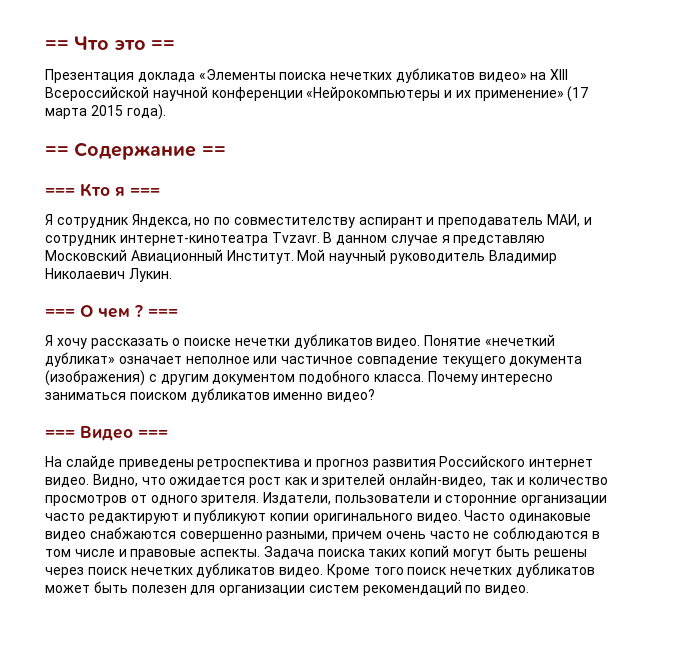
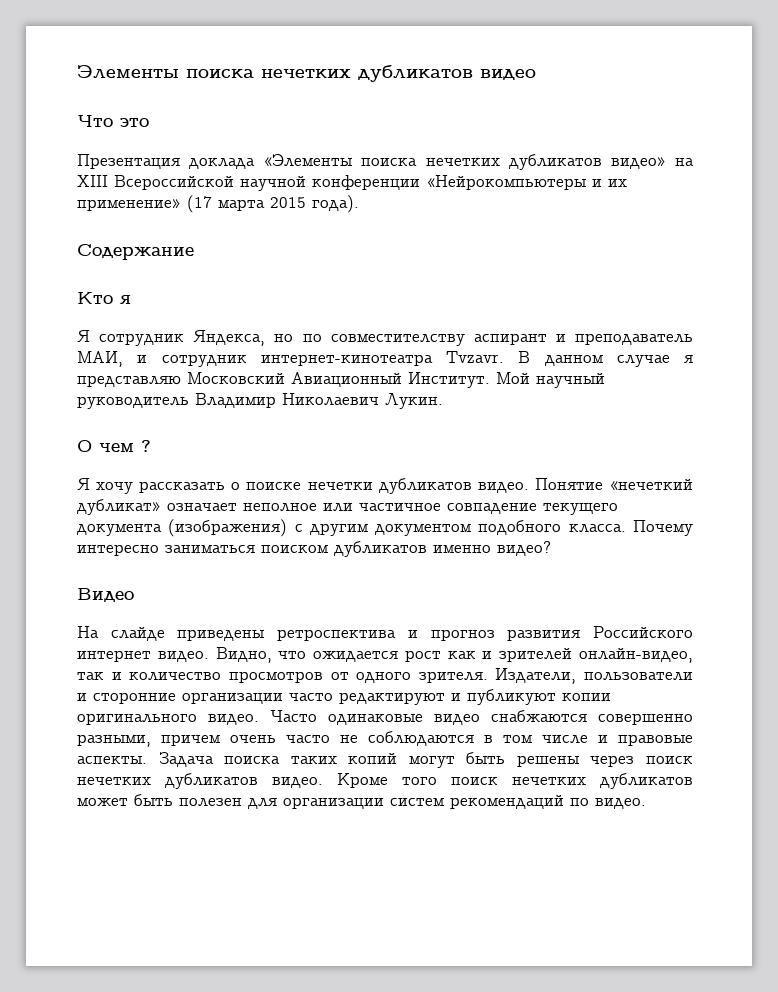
[45,40,69,50] == -> [77,65,536,82] Элементы поиска нечетких дубликатов видео //
[150,40,175,50] == -> (149, 122) none
[45,146,69,156] == -> (359, 204) none
[201,146,226,156] [45,188,75,196] == // === -> (194, 252) //
[130,188,160,196] === -> (131, 299) none
[45,309,75,317] === -> (443, 401) none
[148,309,178,317] === -> (151, 446) none
[45,430,75,438] === -> (551, 548) none
[138,430,168,438] === -> (134, 595) none

